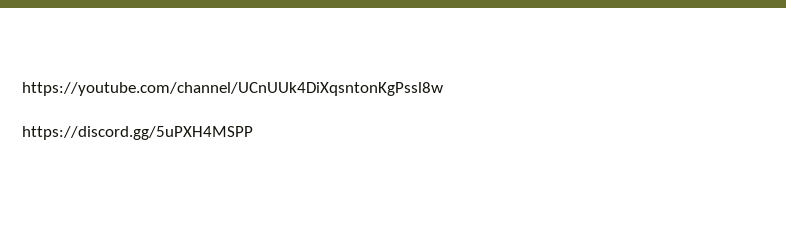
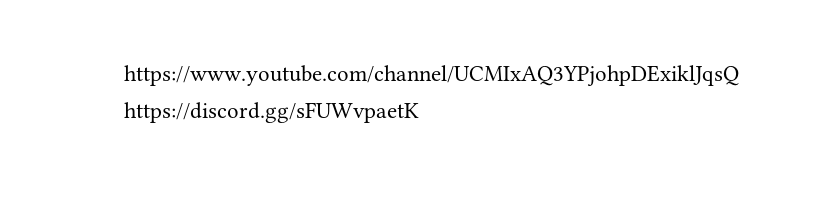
[22,82,443,96] [22,126,253,140] https://youtube.com/channel/UCnUUk4DiXqsntonKgPssl8w // https://discord.gg/5uPXH4MSPP -> [124,65,739,87] [124,102,419,123] https://www.youtube.com/channel/UCMIxAQ3YPjohpDExiklJqsQ // https://discord.gg/sFUWvpaetK

